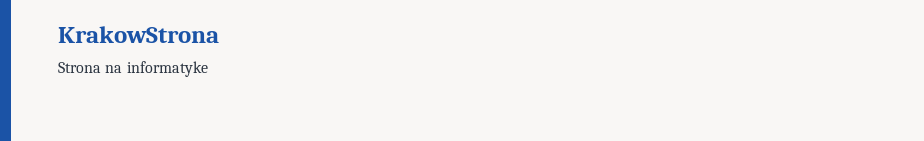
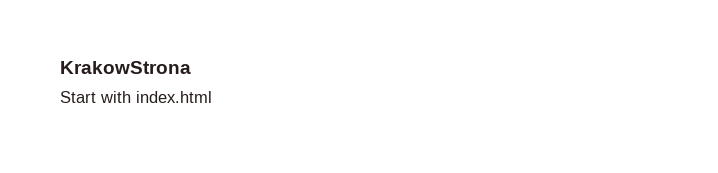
[58,61,208,77] Strona na informatyke -> [60,91,212,103] Start with index.html

